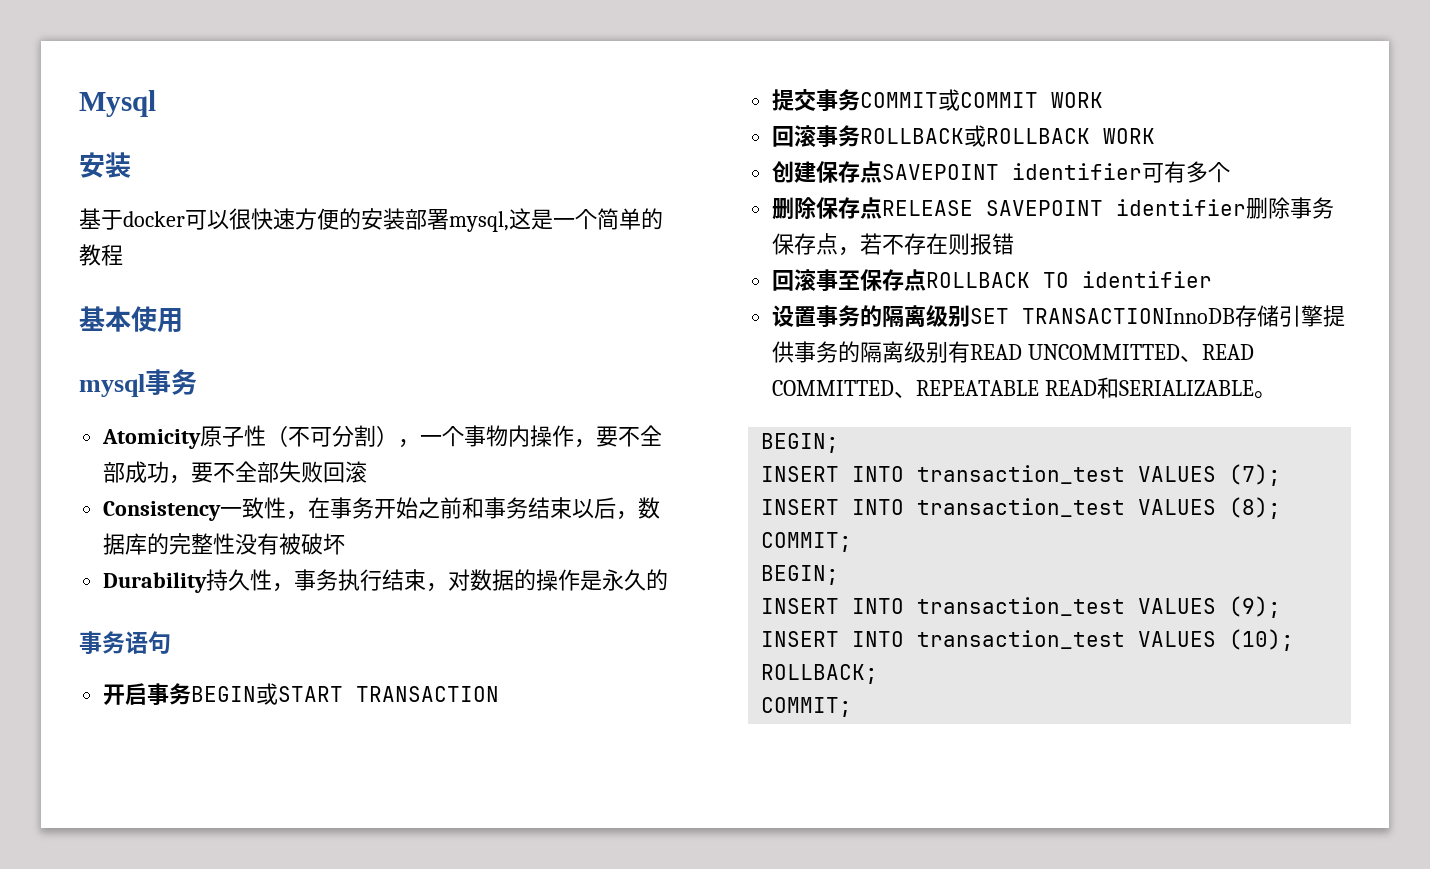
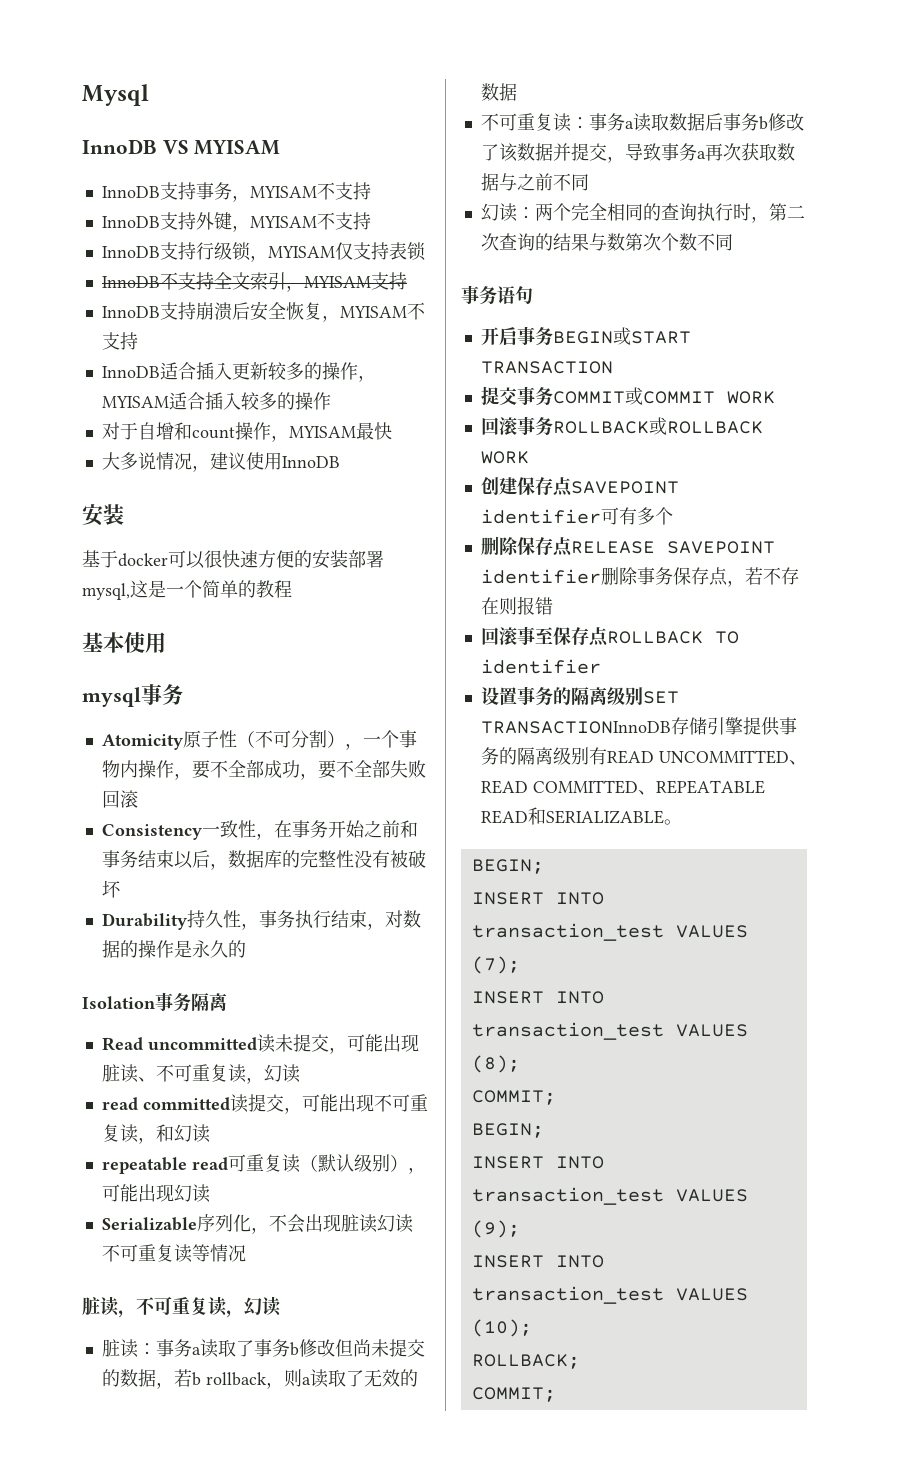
(156, 103) none -> [82,139,281,155] [101,182,371,202] [101,212,371,232] [101,242,426,262] [101,272,407,292] [101,301,425,322] [101,332,138,350] [101,362,376,382] [101,392,331,410] [101,422,392,442] [101,452,340,472] // InnoDB VS MYISAM // InnoDB支持事务，MYISAM不支持 // InnoDB支持外键，MYISAM不支持 // InnoDB支持行级锁，MYISAM仅支持表锁 // InnoDB不支持全文索引，MYISAM支持 // InnoDB支持崩溃后安全恢复，MYISAM不支持 // InnoDB适合插入更新较多的操作，MYISAM适合插入较多的操作 // 对于自增和count操作，MYISAM最快 // 大多说情况，建议使用InnoDB
(669, 580) none -> [82,992,227,1012] [101,1034,419,1054] [101,1064,300,1084] [101,1094,428,1114] [101,1124,210,1144] [101,1154,426,1174] [101,1184,210,1203] [101,1214,413,1234] [101,1244,246,1263] [82,1296,281,1318] [101,1339,425,1358] [101,1369,418,1389] [480,83,517,101] [480,113,804,132] [480,143,795,163] [480,173,589,191] [480,202,805,223] [480,233,733,251] // Isolation事务隔离 // Read uncommitted读未提交，可能出现脏读、不可重复读，幻读 // read committed读提交，可能出现不可重复读，和幻读 // repeatable read可重复读（默认级别），可能出现幻读 // Serializable序列化，不会出现脏读幻读不可重复读等情况 // 脏读，不可重复读，幻读 // 脏读：事务a读取了事务b修改但尚未提交的数据，若b rollback，则a读取了无效的数据 // 不可重复读：事务a读取数据后事务b修改了该数据并提交，导致事务a再次获取数据与之前不同 // 幻读：两个完全相同的查询执行时，第二次查询的结果与数第次个数不同

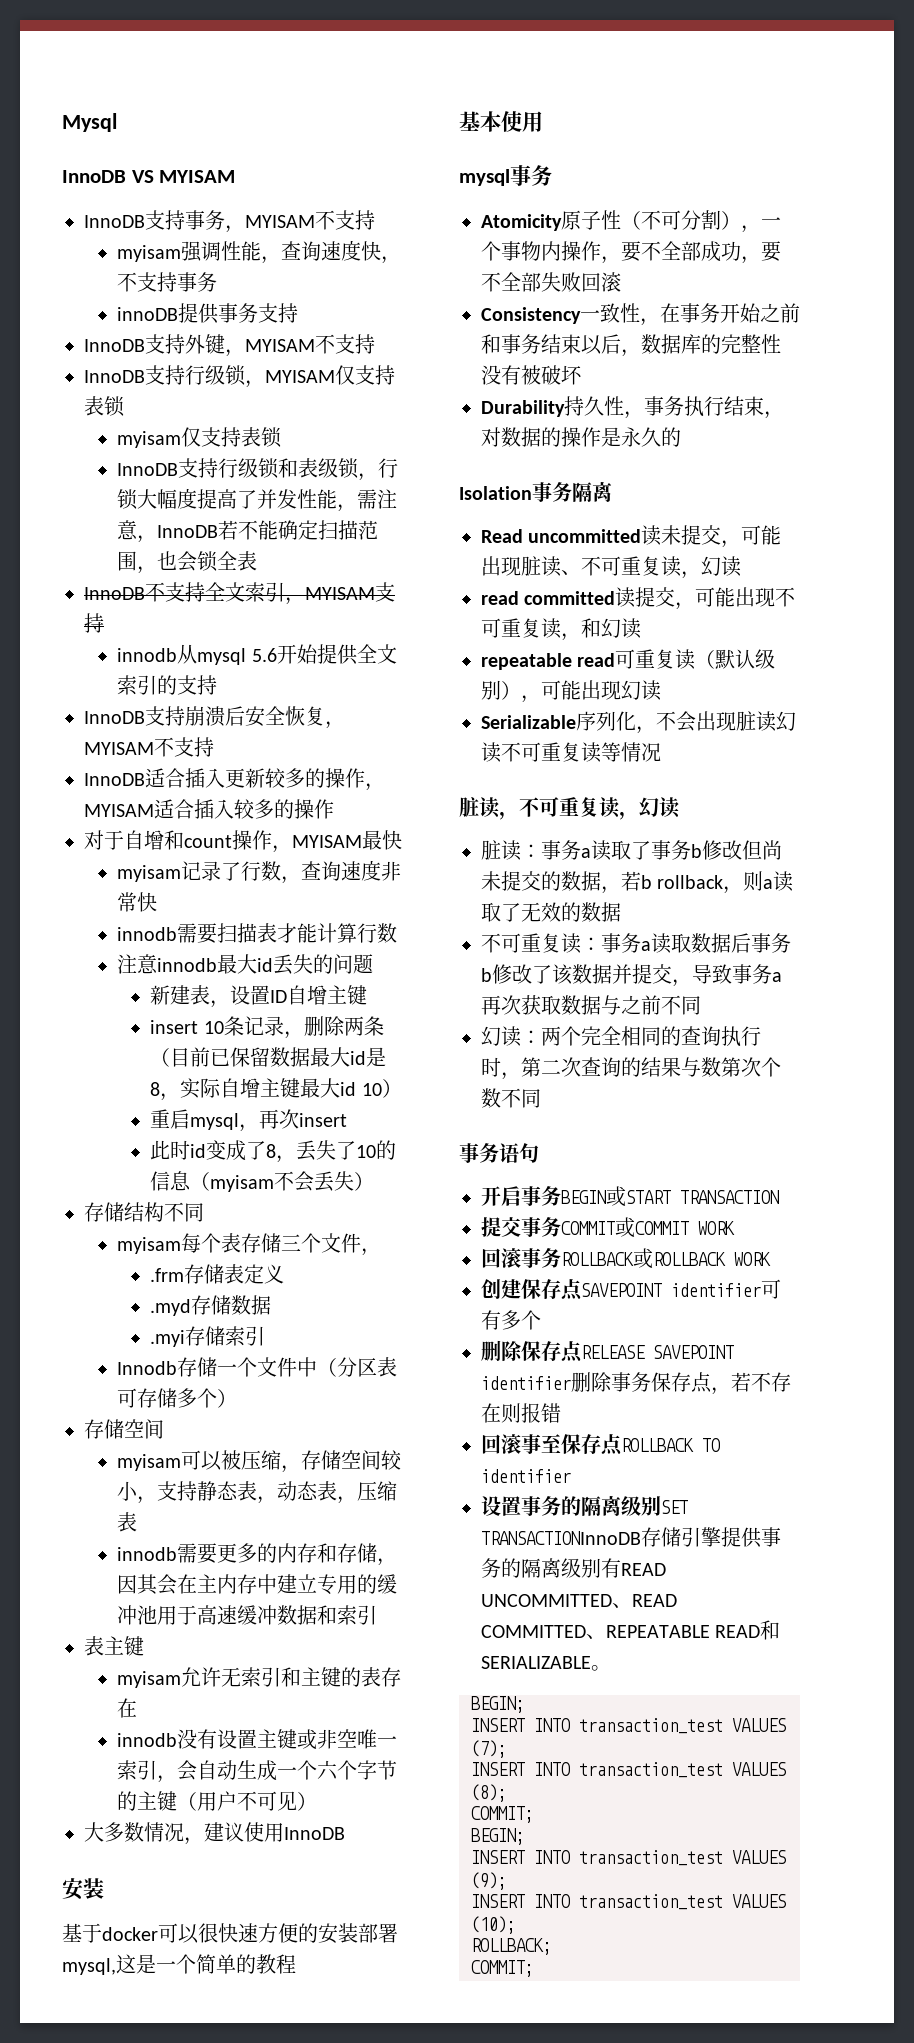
(371, 191) none -> [117,240,402,264] [117,272,218,292] [117,303,299,324] // myisam强调性能，查询速度快，不支持事务 // innoDB提供事务支持
(426, 251) none -> [117,427,283,448] [117,458,399,481] [117,488,398,512] [117,520,379,543] [117,551,258,574] // myisam仅支持表锁 // InnoDB支持行级锁和表级锁，行锁大幅度提高了并发性能，需注意，InnoDB若不能确定扫描范围，也会锁全表
(407, 281) none -> [117,644,397,665] [117,675,218,695] // innodb从mysql 5.6开始提供全文索引的支持
(392, 431) none -> [117,860,402,884] [117,892,158,912] [117,923,398,944] [117,954,374,975] [150,985,368,1008] [150,1016,384,1039] [150,1047,387,1067] [150,1078,402,1101] [150,1109,348,1132] [150,1140,397,1163] [150,1171,375,1192] [84,1202,204,1222] [117,1233,382,1256] [150,1264,285,1284] [150,1295,272,1316] [150,1326,266,1347] [117,1357,398,1377] [117,1388,238,1408] [84,1419,164,1439] [117,1450,403,1473] [117,1481,398,1504] [117,1512,138,1532] [117,1543,398,1566] [117,1574,398,1595] [117,1605,378,1625] [84,1636,144,1656] [117,1667,402,1688] [117,1698,138,1718] [117,1729,398,1750] [117,1760,398,1783] [117,1791,318,1811] // myisam记录了行数，查询速度非常快 // innodb需要扫描表才能计算行数 // 注意innodb最大id丢失的问题 // 新建表，设置ID自增主键 // insert 10条记录，删除两条（目前已保留数据最大id是8，实际自增主键最大id 10） // 重启mysql，再次insert // 此时id变成了8，丢失了10的信息（myisam不会丢失） // 存储结构不同 // myisam每个表存储三个文件， // .frm存储表定义 // .myd存储数据 // .myi存储索引 // Innodb存储一个文件中（分区表可存储多个） // 存储空间 // myisam可以被压缩，存储空间较小，支持静态表，动态表，压缩表 // innodb需要更多的内存和存储，因其会在主内存中建立专用的缓冲池用于高速缓冲数据和索引 // 表主键 // myisam允许无索引和主键的表存在 // innodb没有设置主键或非空唯一索引，会自动生成一个六个字节的主键（用户不可见）
[137,452,156,470] 说 -> [124,1822,144,1842] 数

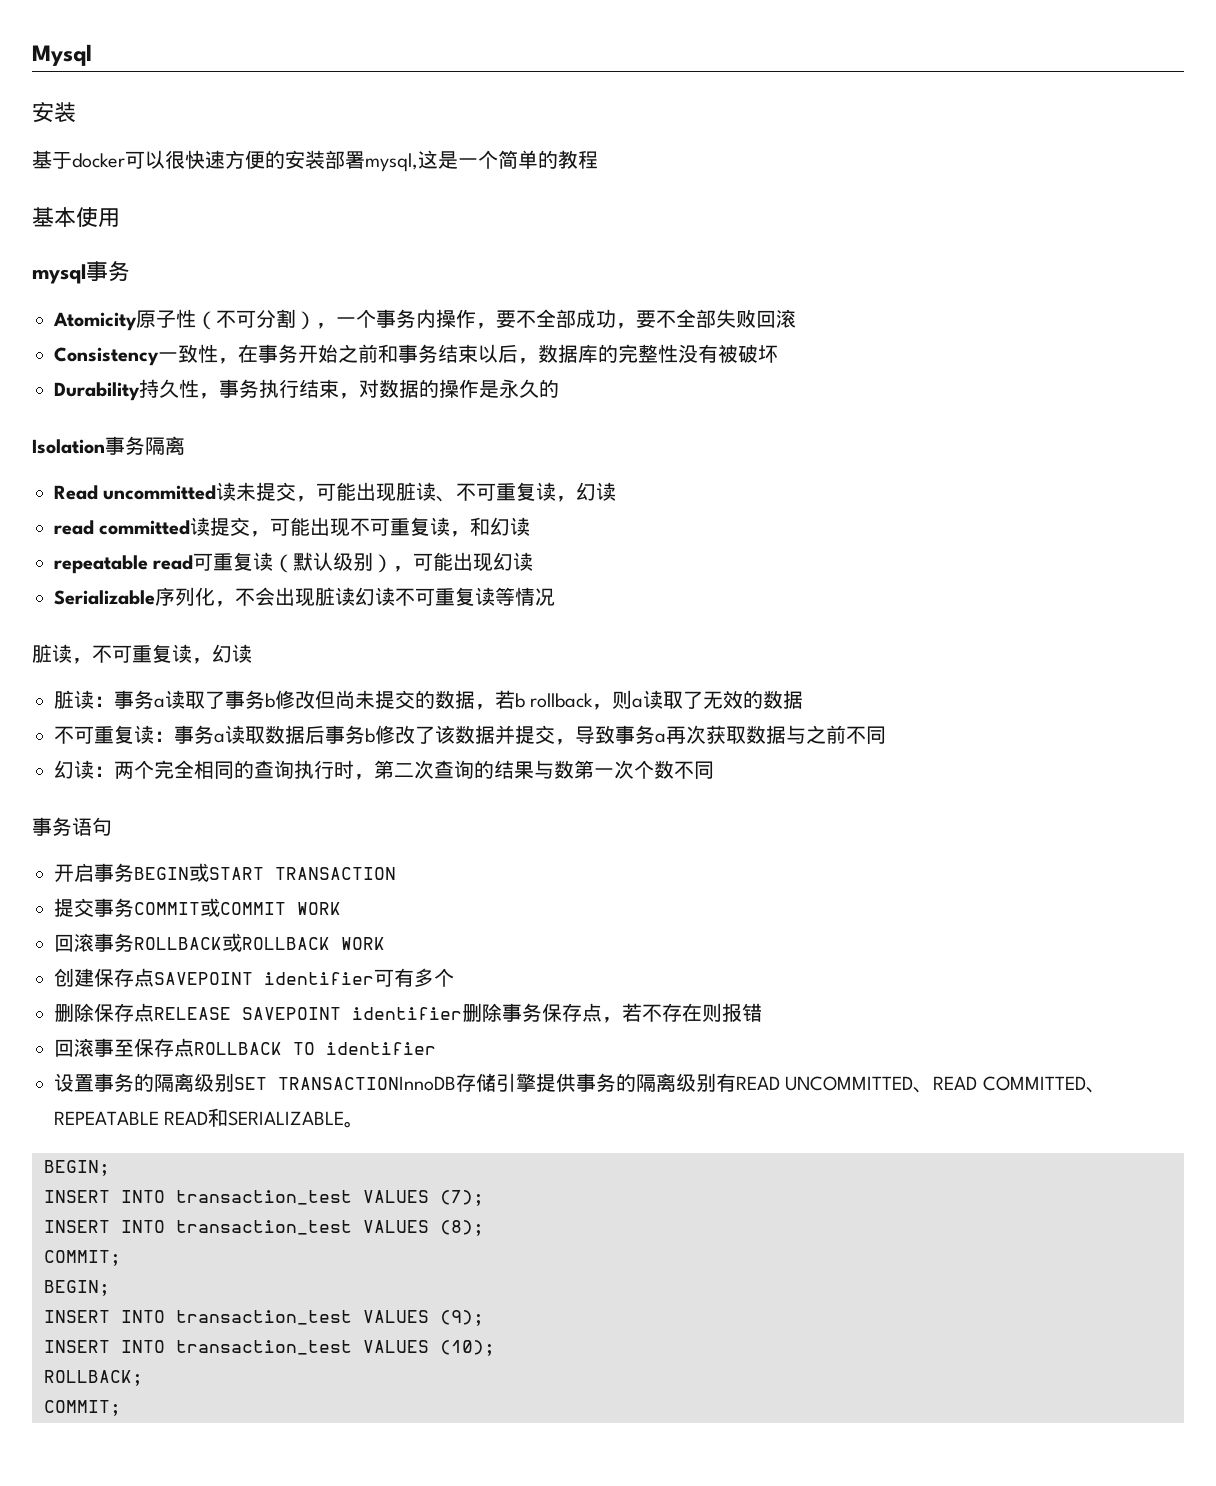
[62,170,236,183] [84,210,375,233] [117,240,402,264] [117,272,218,292] [117,303,299,324] [84,334,375,357] [84,365,395,388] [84,396,125,417] [117,427,283,448] [117,458,399,481] [117,488,398,512] [117,520,379,543] [117,551,258,574] [84,582,395,605] [84,613,104,633] [117,644,397,665] [117,675,218,695] [84,706,345,729] [84,737,214,757] [84,768,385,791] [84,799,334,819] [84,830,402,853] [117,860,402,884] [117,892,158,912] [117,923,398,944] [117,954,374,975] [150,985,368,1008] [150,1016,384,1039] [150,1047,387,1067] [150,1078,402,1101] [150,1109,348,1132] [150,1140,397,1163] [150,1171,375,1192] [84,1202,204,1222] [117,1233,382,1256] [150,1264,285,1284] [150,1295,272,1316] [150,1326,266,1347] [117,1357,398,1377] [117,1388,238,1408] [84,1419,164,1439] [117,1450,403,1473] [117,1481,398,1504] [117,1512,138,1532] [117,1543,398,1566] [117,1574,398,1595] [117,1605,378,1625] [84,1636,144,1656] [117,1667,402,1688] [117,1698,138,1718] [117,1729,398,1750] [117,1760,398,1783] [117,1791,318,1811] [84,1822,345,1845] // InnoDB VS MYISAM // InnoDB支持事务，MYISAM不支持 // myisam强调性能，查询速度快，不支持事务 // innoDB提供事务支持 // InnoDB支持外键，MYISAM不支持 // InnoDB支持行级锁，MYISAM仅支持表锁 // myisam仅支持表锁 // InnoDB支持行级锁和表级锁，行锁大幅度提高了并发性能，需注意，InnoDB若不能确定扫描范围，也会锁全表 // InnoDB不支持全文索引，MYISAM支持 // innodb从mysql 5.6开始提供全文索引的支持 // InnoDB支持崩溃后安全恢复，MYISAM不支持 // InnoDB适合插入更新较多的操作，MYISAM适合插入较多的操作 // 对于自增和count操作，MYISAM最快 // myisam记录了行数，查询速度非常快 // innodb需要扫描表才能计算行数 // 注意innodb最大id丢失的问题 // 新建表，设置ID自增主键 // insert 10条记录，删除两条（目前已保留数据最大id是8，实际自增主键最大id 10） // 重启mysql，再次insert // 此时id变成了8，丢失了10的信息（myisam不会丢失） // 存储结构不同 // myisam每个表存储三个文件， // .frm存储表定义 // .myd存储数据 // .myi存储索引 // Innodb存储一个文件中（分区表可存储多个） // 存储空间 // myisam可以被压缩，存储空间较小，支持静态表，动态表，压缩表 // innodb需要更多的内存和存储，因其会在主内存中建立专用的缓冲池用于高速缓冲数据和索引 // 表主键 // myisam允许无索引和主键的表存在 // innodb没有设置主键或非空唯一索引，会自动生成一个六个字节的主键（用户不可见） // 大多数情况，建议使用InnoDB -> (92, 55) none
[521,241,541,261] 物 -> [396,309,416,328] 务
(741, 1067) none -> [594,768,614,777] 一

